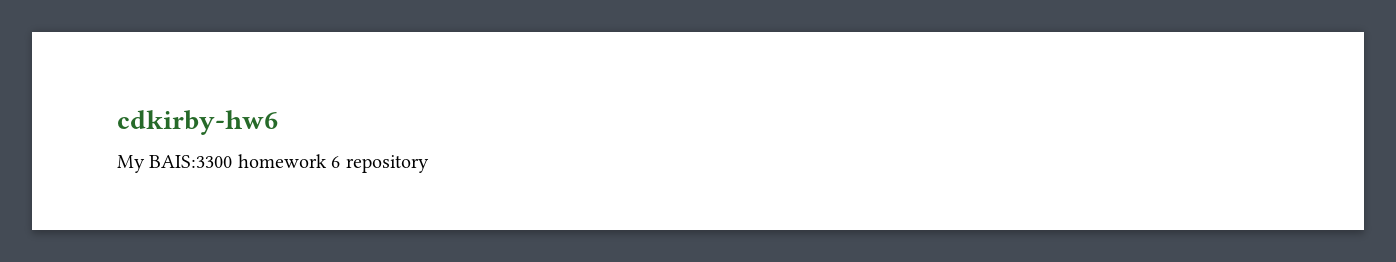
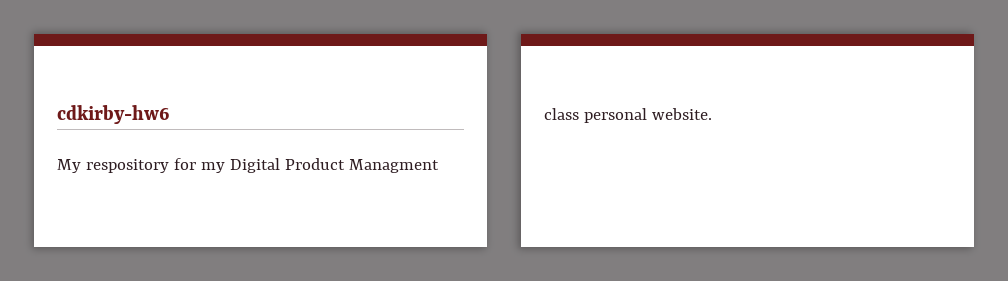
[149,154,429,173] BAIS:3300 homework 6 repository -> [85,158,439,173] [544,108,712,123] respository for my Digital Product Managment class personal website.

